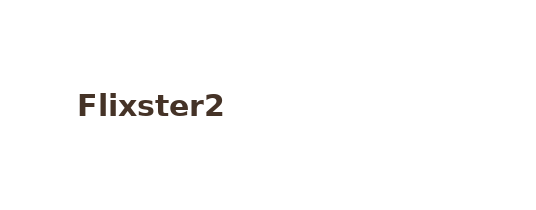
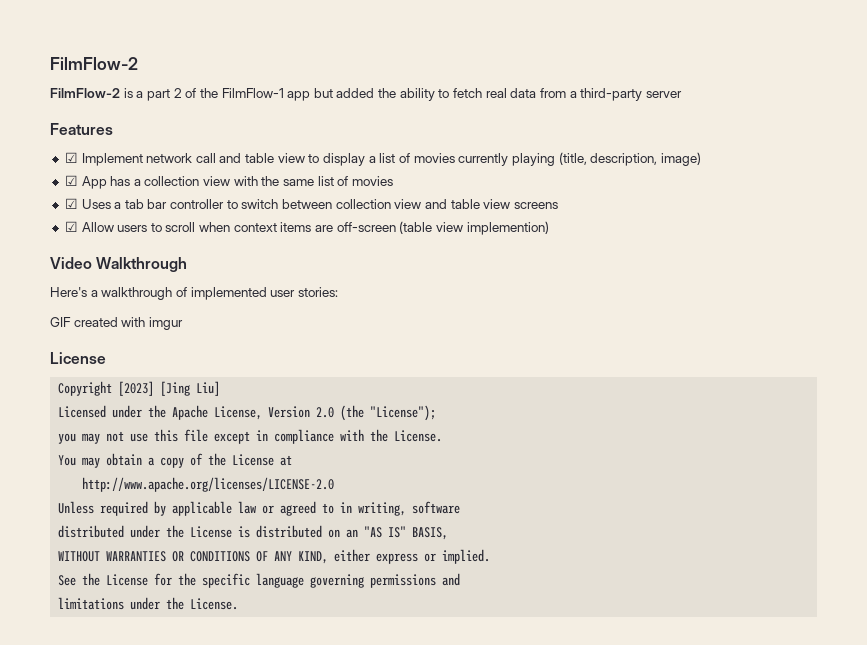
[77,93,225,116] Flixster2 -> [50,57,138,70] [50,88,682,101] [50,123,113,135] [64,152,701,166] [64,175,393,189] [64,198,558,209] [64,221,549,235] [50,257,188,272] [50,287,338,300] [50,317,183,330] [50,352,106,364] [58,381,221,396] [58,405,437,421] [58,429,443,444] [58,453,293,468] [82,477,335,492] [58,501,461,516] [58,525,449,540] [58,549,491,564] [58,573,461,588] [58,597,239,610] FilmFlow-2 // FilmFlow-2 is a part 2 of the FilmFlow-1 app but added the ability to fetch real data from a third-party server // Features // ☑ Implement network call and table view to display a list of movies currently playing (title, description, image) // ☑ App has a collection view with the same list of movies // ☑ Uses a tab bar controller to switch between collection view and table view screens // ☑ Allow users to scroll when context items are off-screen (table view implemention) // Video Walkthrough // Here's a walkthrough of implemented user stories: // GIF created with imgur // License // Copyright [2023] [Jing Liu] // Licensed under the Apache License, Version 2.0 (the "License"); // you may not use this file except in compliance with the License. // You may obtain a copy of the License at // http://www.apache.org/licenses/LICENSE-2.0 // Unless required by applicable law or agreed to in writing, software // distributed under the License is distributed on an "AS IS" BASIS, // WITHOUT WARRANTIES OR CONDITIONS OF ANY KIND, either express or implied. // See the License for the specific language governing permissions and // limitations under the License.

